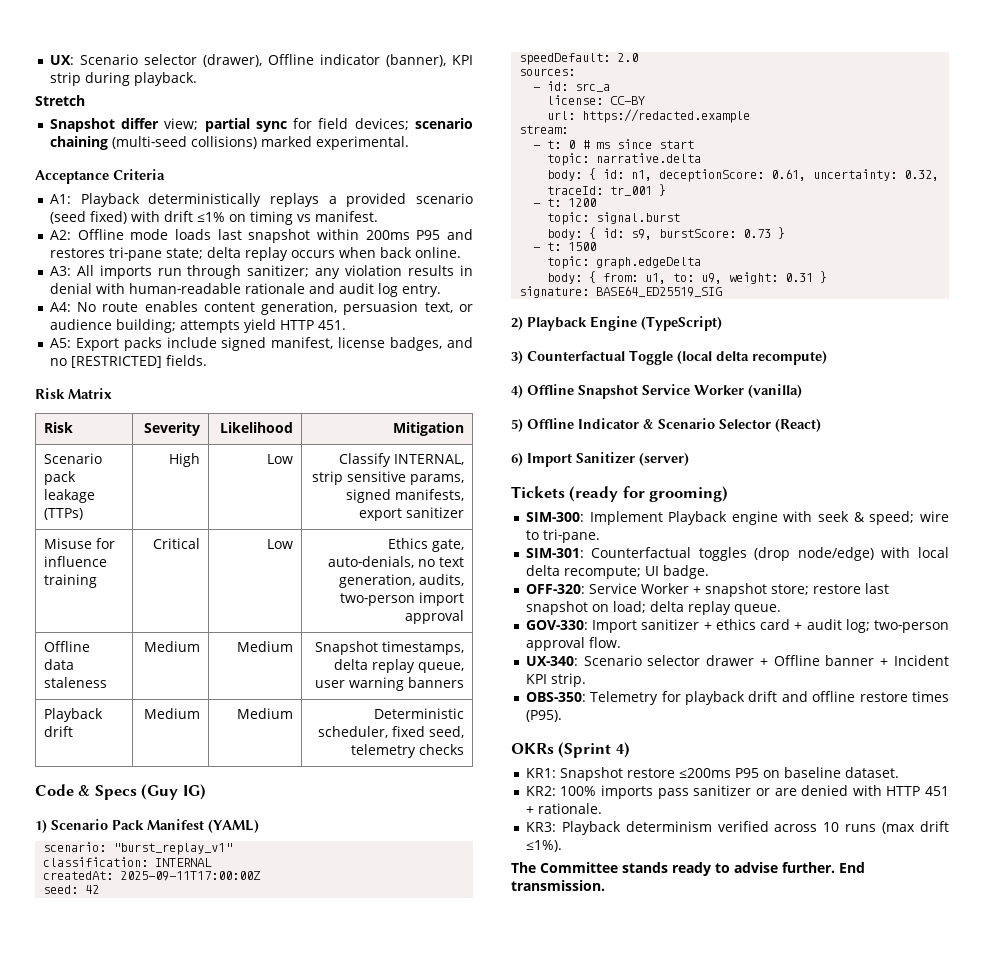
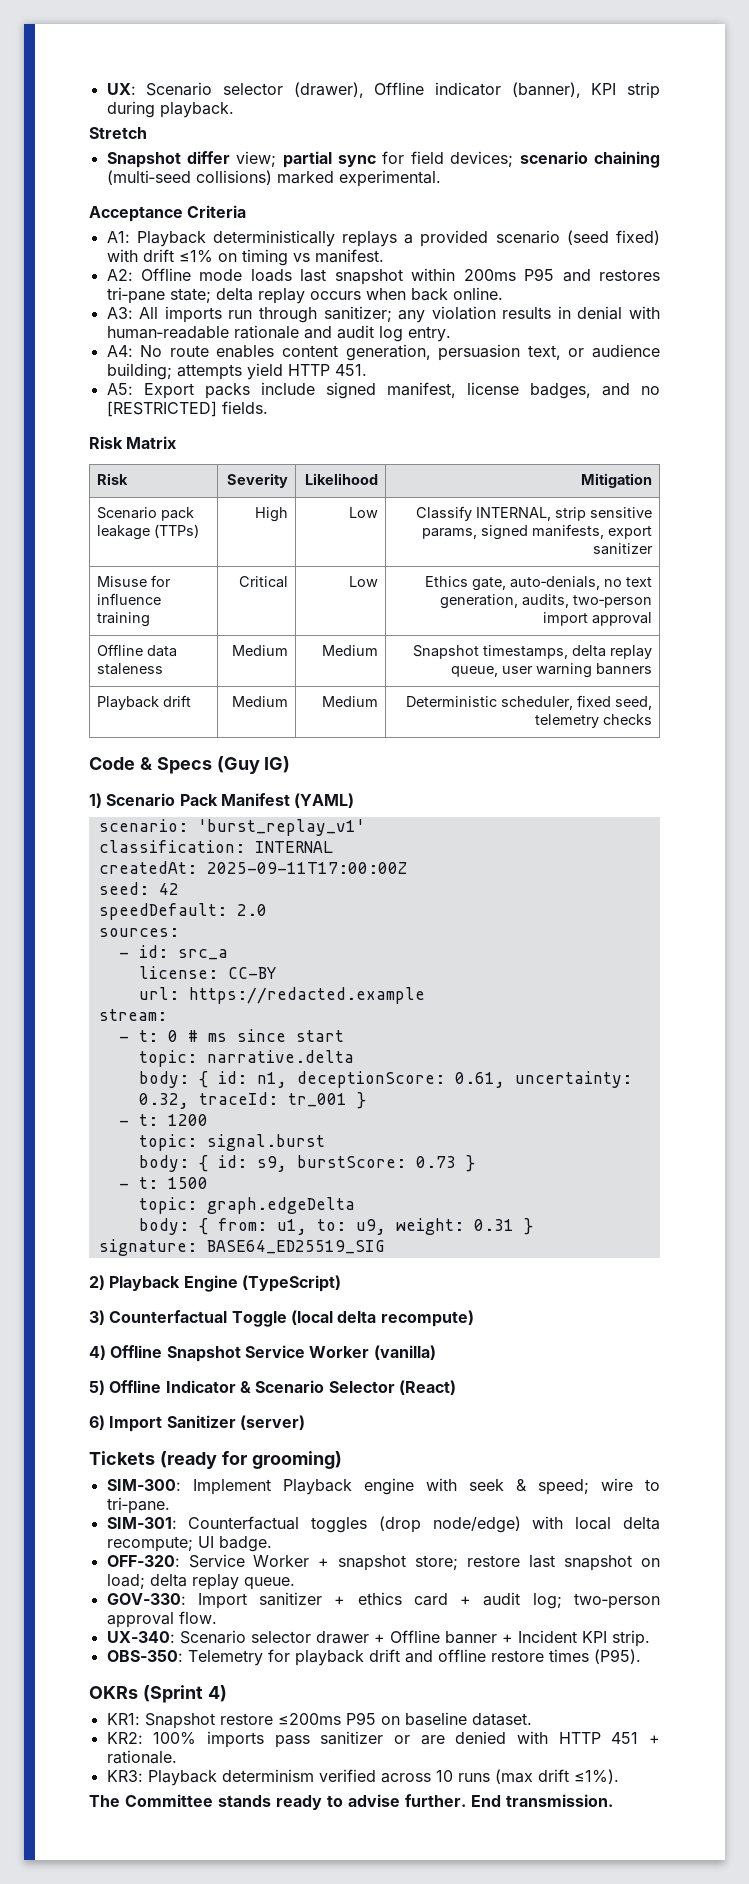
[113,843,233,855] "burst_replay_v1" -> [197,819,365,836] 'burst_replay_v1'

